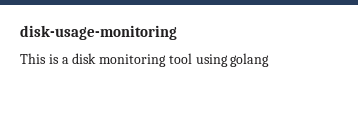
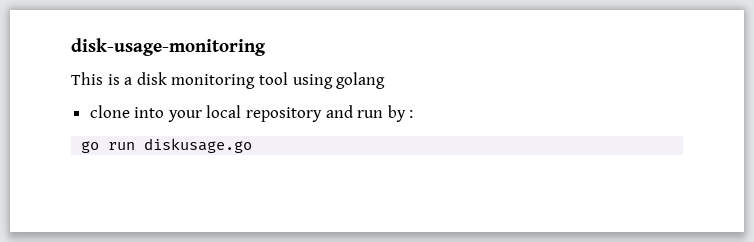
(270, 60) none -> [89,105,414,122] [81,138,253,153] // clone into your local repository and run by : // go run diskusage.go

